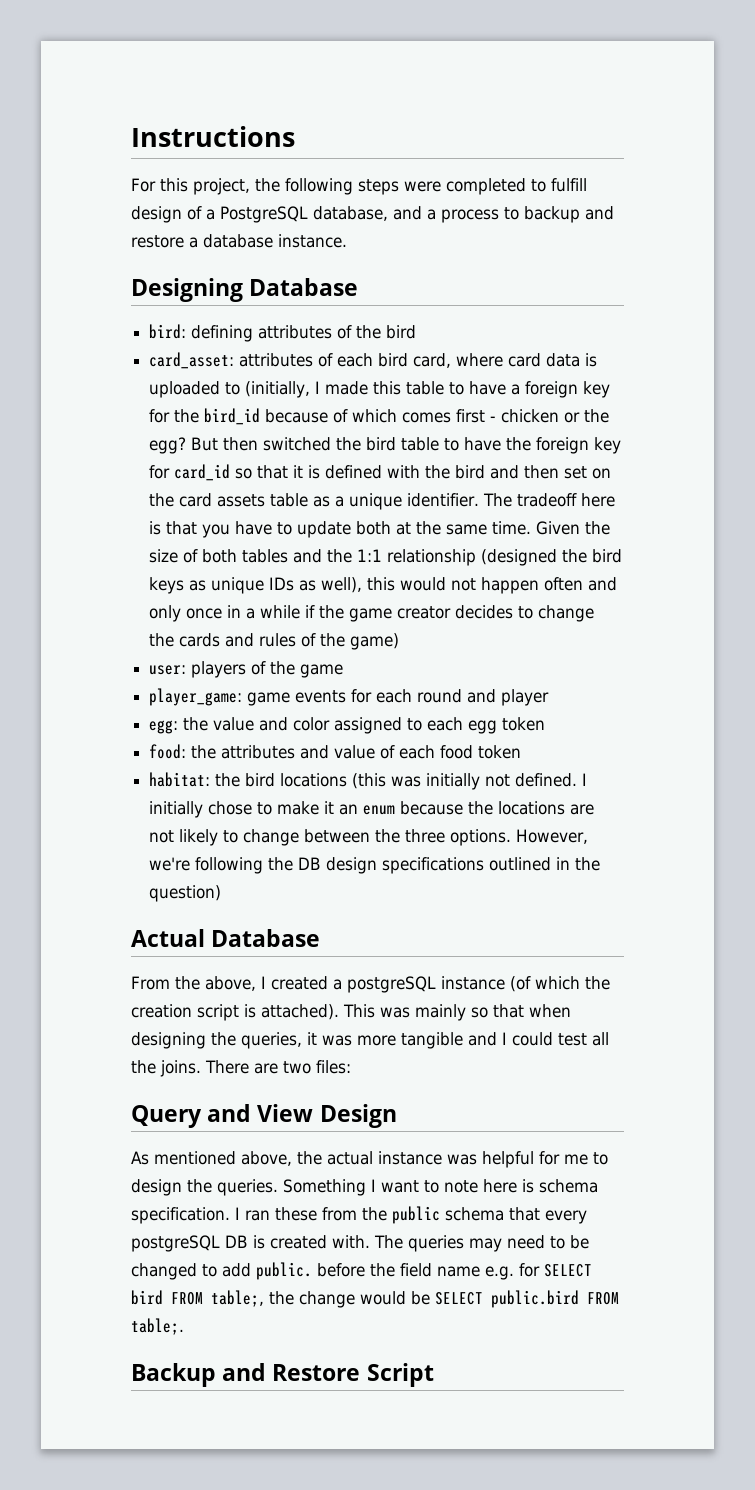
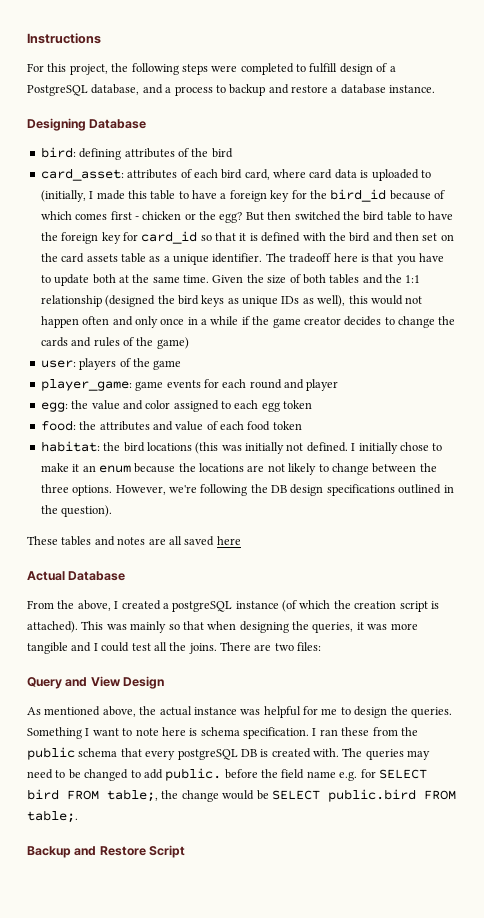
[149,885,222,902] question) -> [61,505,113,517] [27,536,241,546] question). // These tables and notes are all saved here

